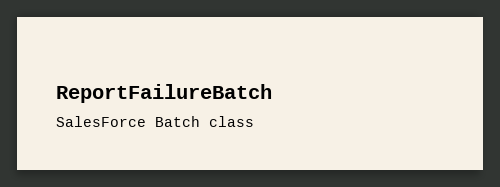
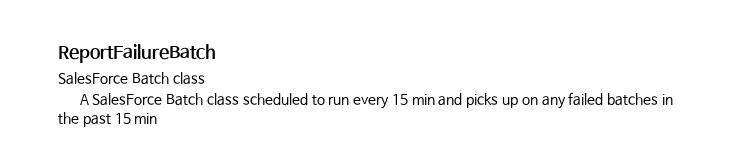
(254, 121) none -> [79,92,673,109] [58,112,158,127] // A SalesForce Batch class scheduled to run every 15 min and picks up on any failed batches in the past 15 min

